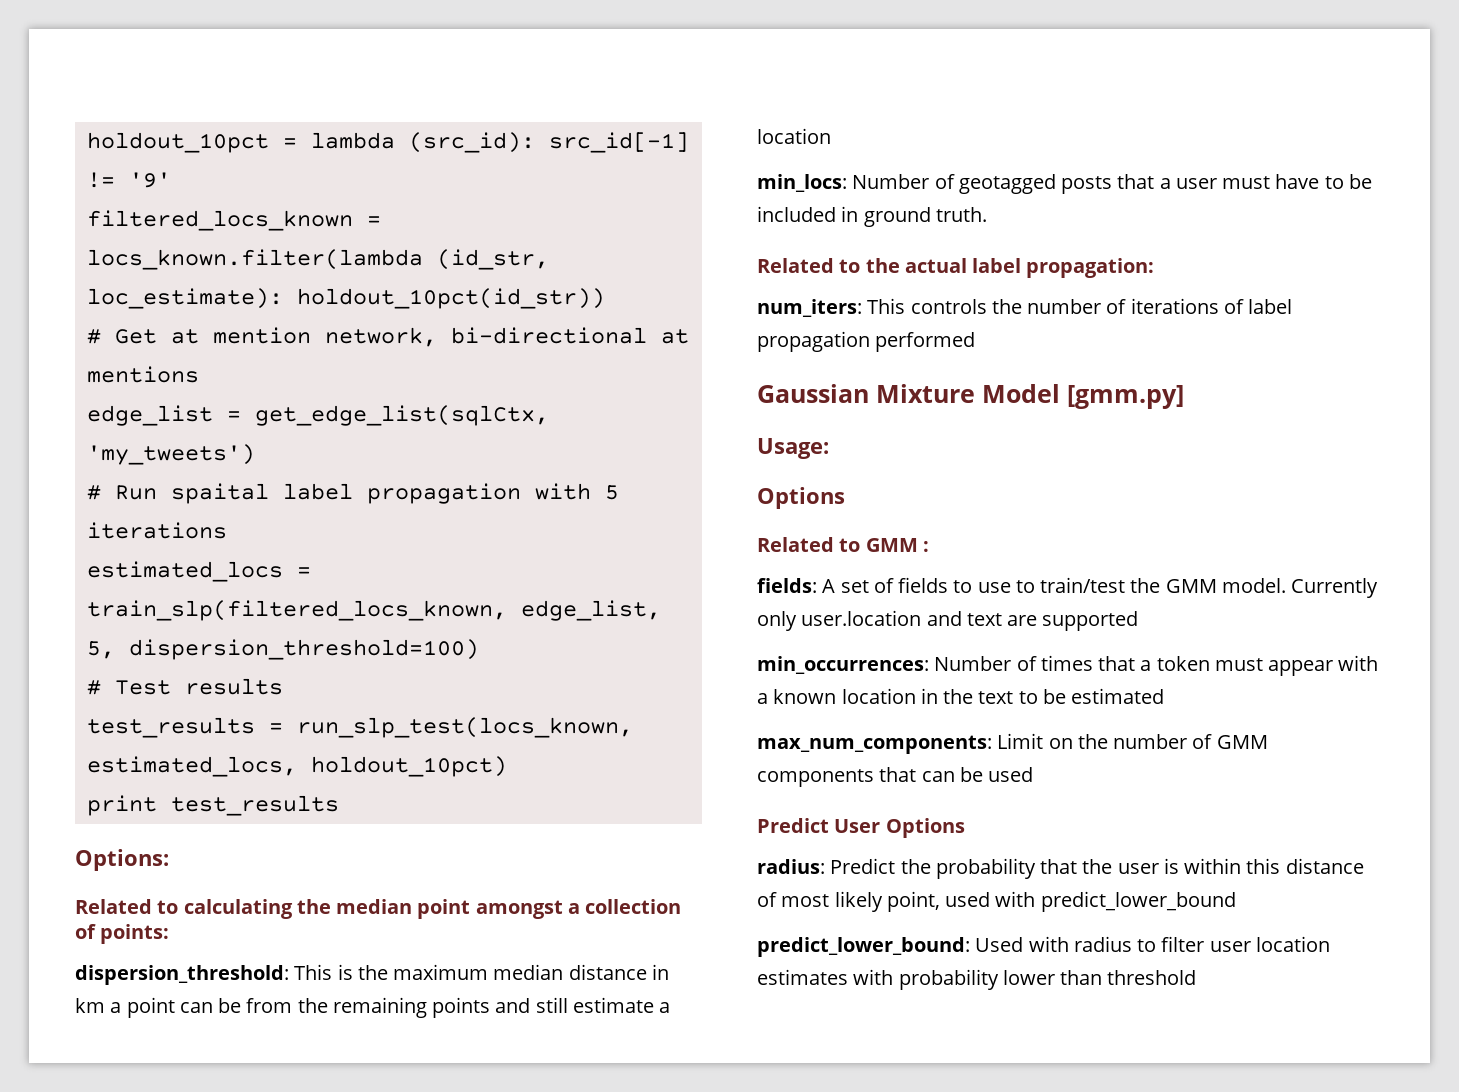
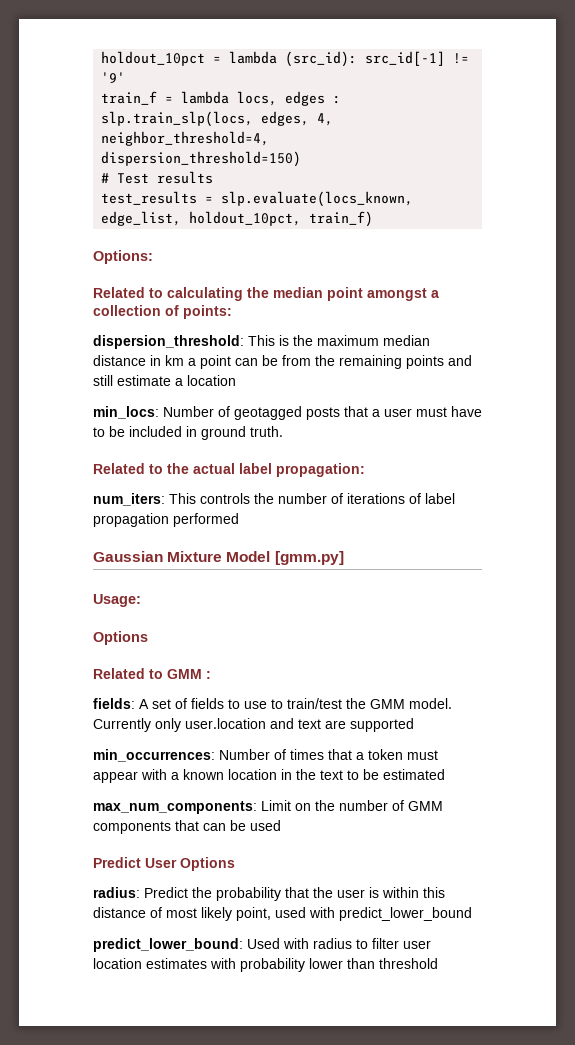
[86,210,381,231] [86,249,549,270] [86,288,605,309] [86,327,689,347] [86,366,199,383] [86,405,549,426] [86,444,255,465] [86,483,619,504] [86,522,227,539] [86,561,311,582] [86,600,661,621] [86,639,479,660] filtered_locs_known = locs_known.filter(lambda (id_str, loc_estimate): holdout_10pct(id_str)) // # Get at mention network, bi-directional at mentions // edge_list = get_edge_list(sqlCtx, 'my_tweets') // # Run spaital label propagation with 5 iterations // estimated_locs = train_slp(filtered_locs_known, edge_list, 5, dispersion_threshold=100) -> [101,91,342,106] [101,111,334,127] [101,131,270,146] [101,151,302,167] train_f = lambda locs, edges : slp.train_slp(locs, edges, 4, neighbor_threshold=4, dispersion_threshold=150)
[296,717,633,738] [86,756,507,777] [86,795,339,816] run_slp_test(locs_known, estimated_locs, holdout_10pct) // print test_results -> [221,191,414,207] [101,211,374,227] slp.evaluate(locs_known, edge_list, holdout_10pct, train_f)

